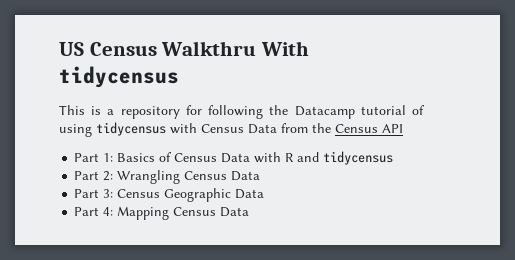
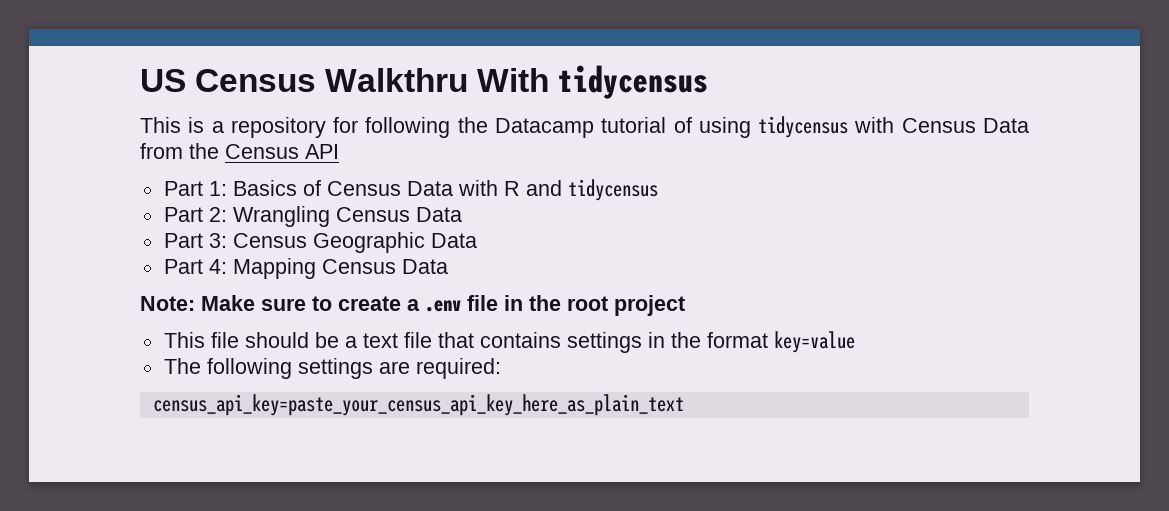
(250, 212) none -> [140,295,685,316] [163,331,855,353] [163,358,501,379] [152,394,684,416] // Note: Make sure to create a .env file in the root project // This file should be a text file that contains settings in the format key=value // The following settings are required: // census_api_key=paste_your_census_api_key_here_as_plain_text

